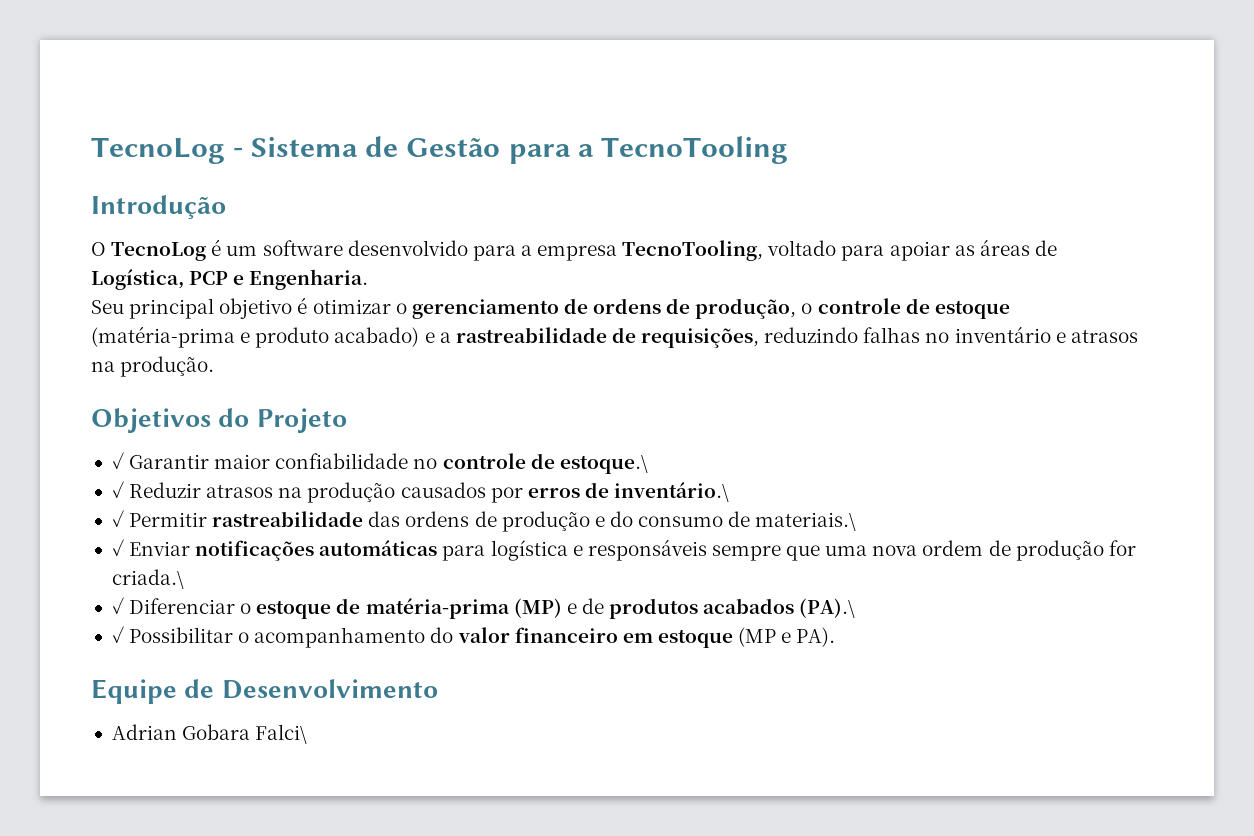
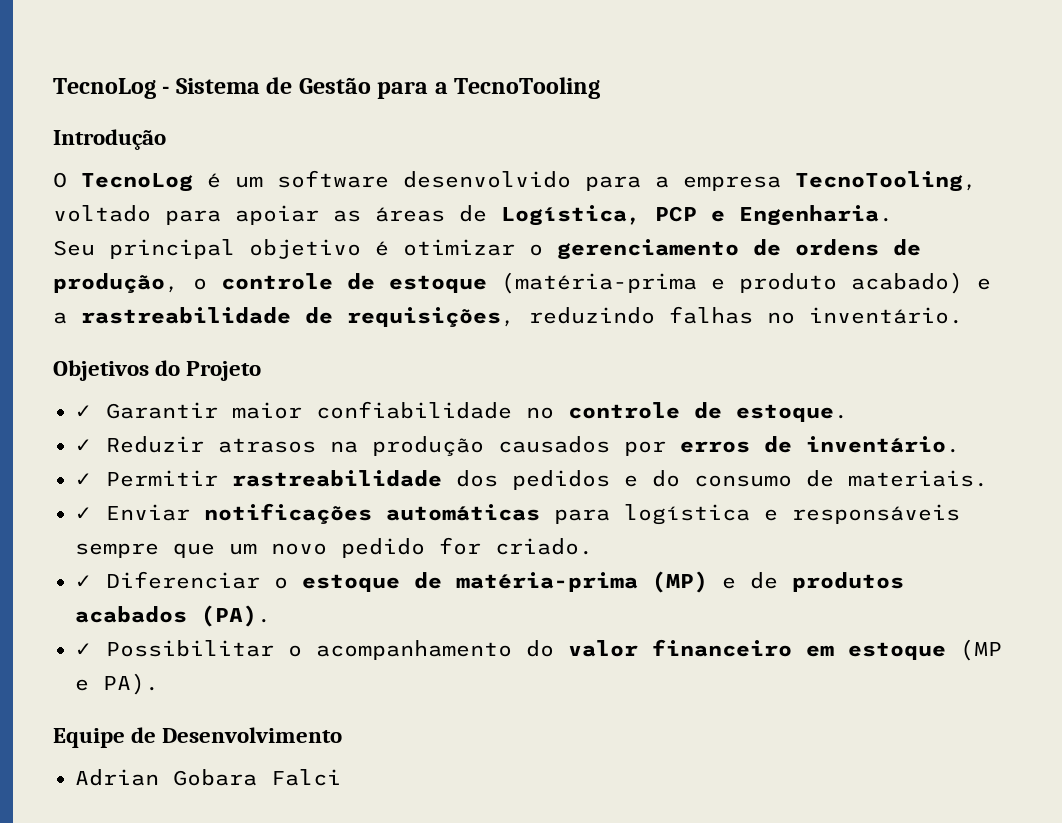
[954,326,1138,343] [91,356,215,377] inventário e atrasos na produção. -> [809,307,963,324] inventário.
[559,455,648,474] estoque.\ -> [736,404,848,422] estoque.
[614,482,730,502] inventário.\ -> [806,436,960,453] inventário.
[368,511,590,532] das ordens de produção -> [456,470,610,490] dos pedidos
[755,512,857,531] materiais.\ -> [848,470,988,487] materiais.
[825,540,1136,561] [111,569,184,589] uma nova ordem de produção for criada.\ -> [229,537,593,558] um novo pedido for criado.
[799,598,856,618] (PA).\ -> [201,605,271,627] (PA).
[255,724,308,744] Falci\ -> [271,769,341,786] Falci

